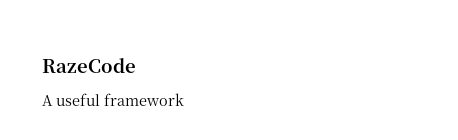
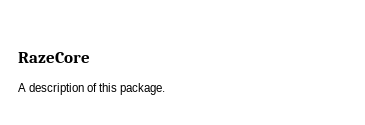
[42,58,136,73] RazeCode -> [18,52,90,63] RazeCore
[56,93,184,106] useful framework -> [29,83,166,95] description of this package.

